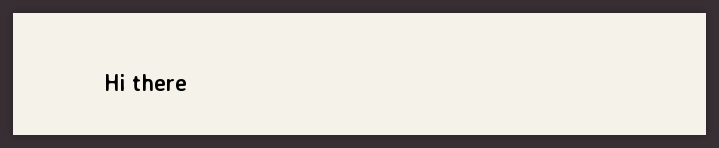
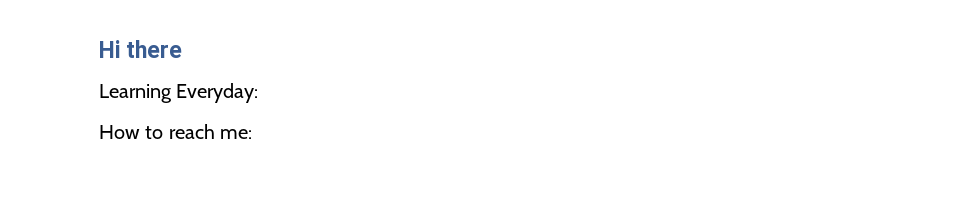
(187, 82) none -> [99,83,259,103] [99,124,253,139] // Learning Everyday: // How to reach me:

